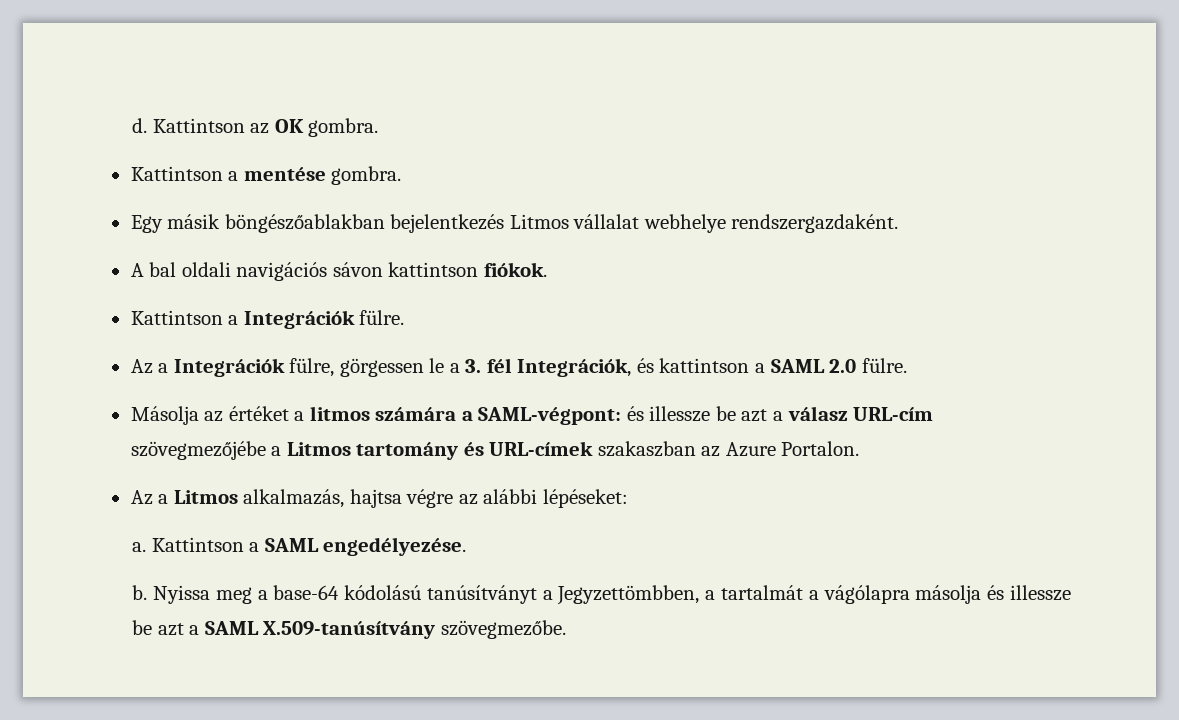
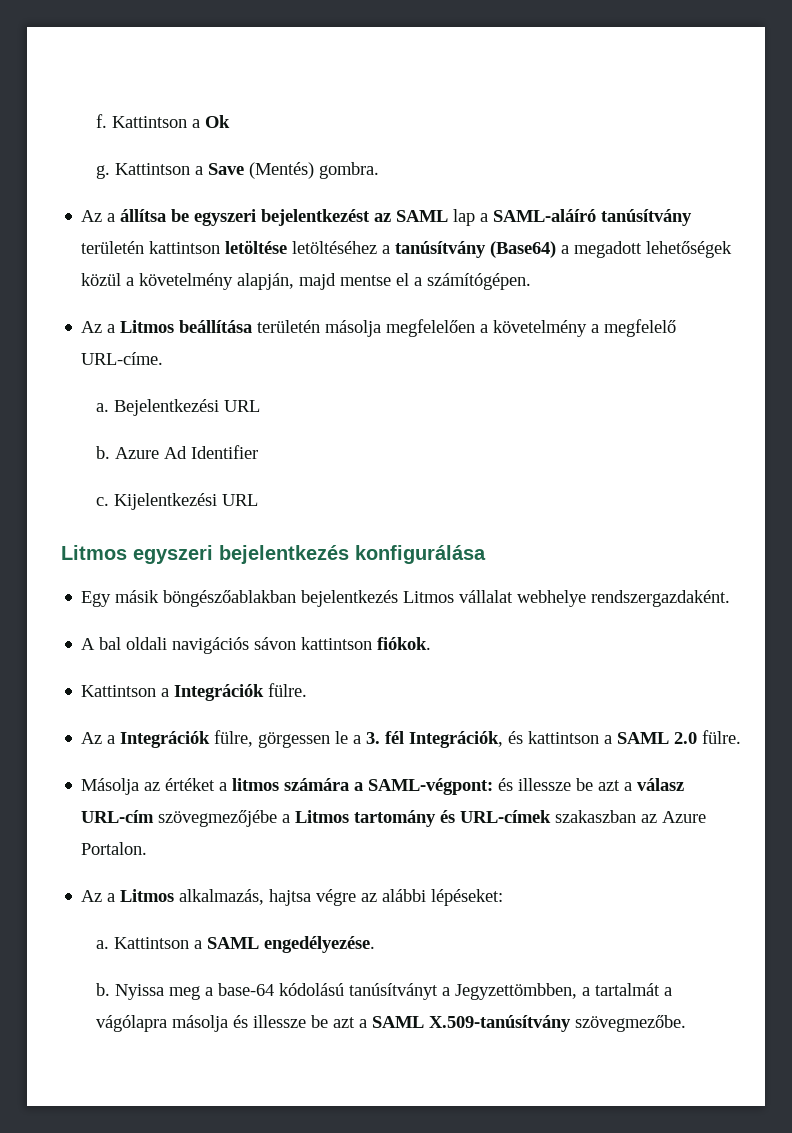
[132,118,379,137] [130,166,402,185] d. Kattintson az OK gombra. // Kattintson a mentése gombra. -> [96,114,231,128] [96,162,380,179] [81,209,693,226] [81,240,733,258] [81,273,532,290] [81,319,677,337] [81,352,164,365] [96,399,261,416] [96,445,259,459] [96,493,259,510] [61,545,486,564] f. Kattintson a Ok // g. Kattintson a Save (Mentés) gombra. // Az a állítsa be egyszeri bejelentkezést az SAML lap a SAML-aláíró tanúsítvány területén kattintson letöltése letöltéséhez a tanúsítvány (Base64) a megadott lehetőségek közül a követelmény alapján, majd mentse el a számítógépen. // Az a Litmos beállítása területén másolja megfelelően a követelmény a megfelelő URL-címe. // a. Bejelentkezési URL // b. Azure Ad Identifier // c. Kijelentkezési URL // Litmos egyszeri bejelentkezés konfigurálása

